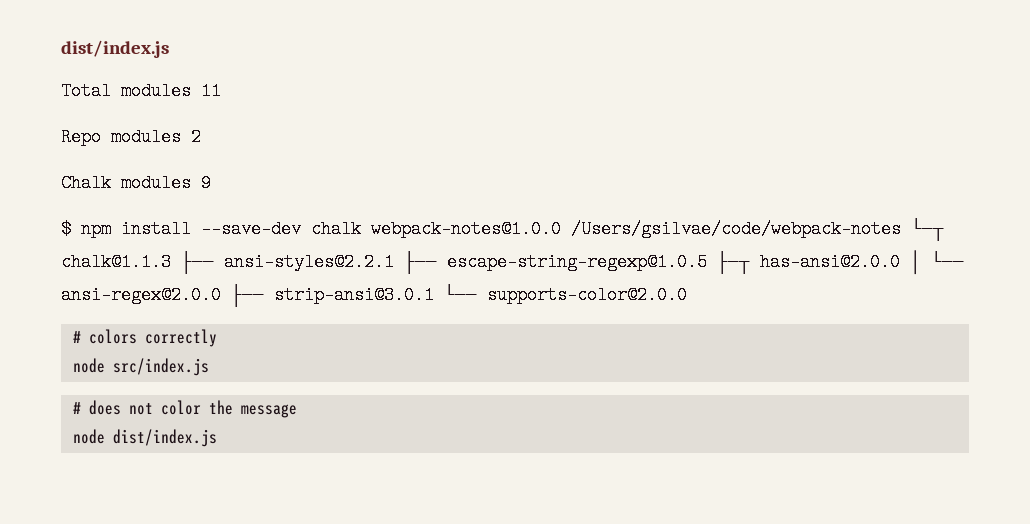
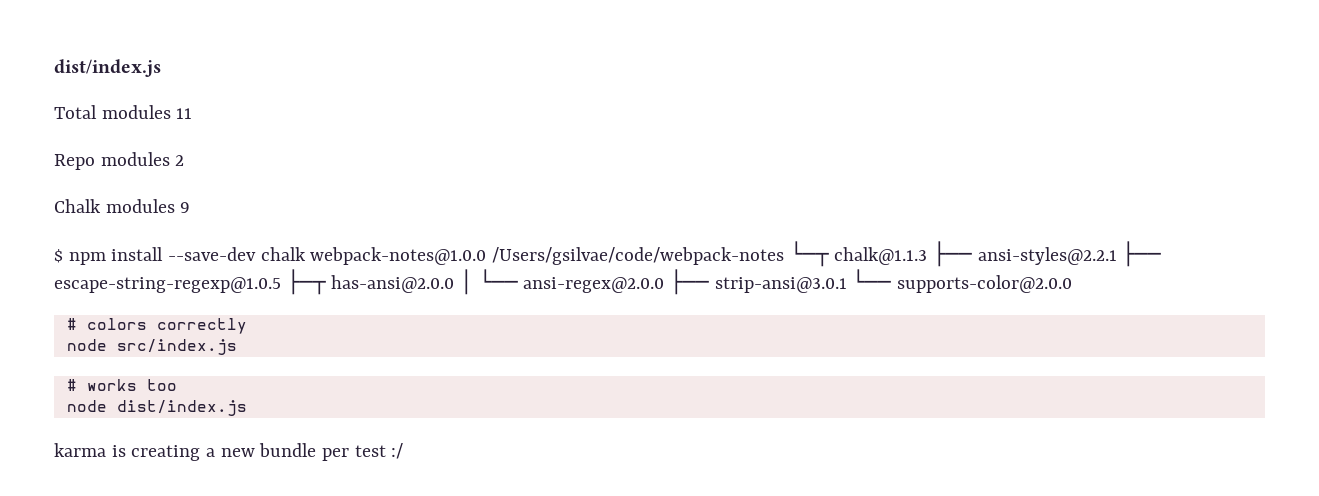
[88,400,297,418] [72,429,217,447] does not color the message // node dist/index.js -> [86,379,177,391] [66,400,247,416] [54,443,404,461] works too // node dist/index.js // karma is creating a new bundle per test :/

